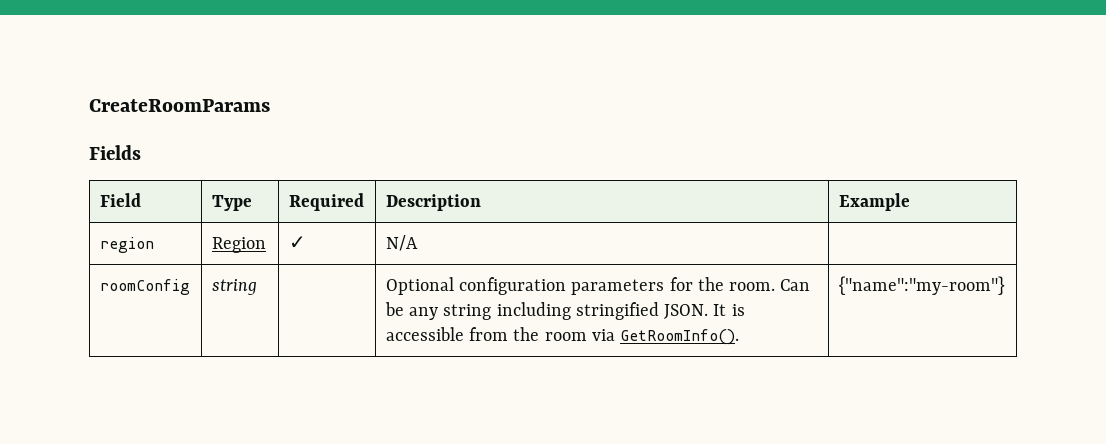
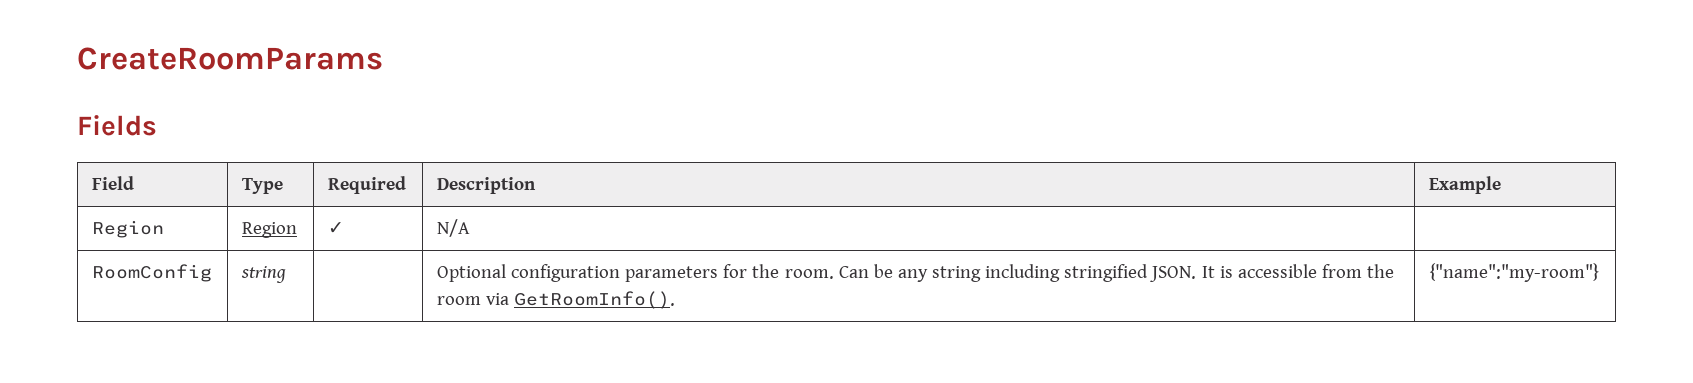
[99,237,154,253] region -> [91,220,164,238] Region
[99,279,190,295] roomConfig -> [91,264,212,282] RoomConfig

